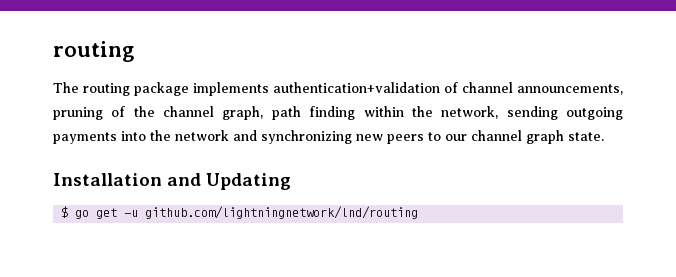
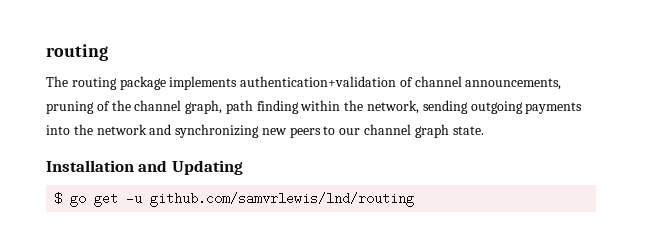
[145,206,419,219] github.com/lightningnetwork/lnd/routing -> [150,192,415,207] github.com/samvrlewis/lnd/routing

